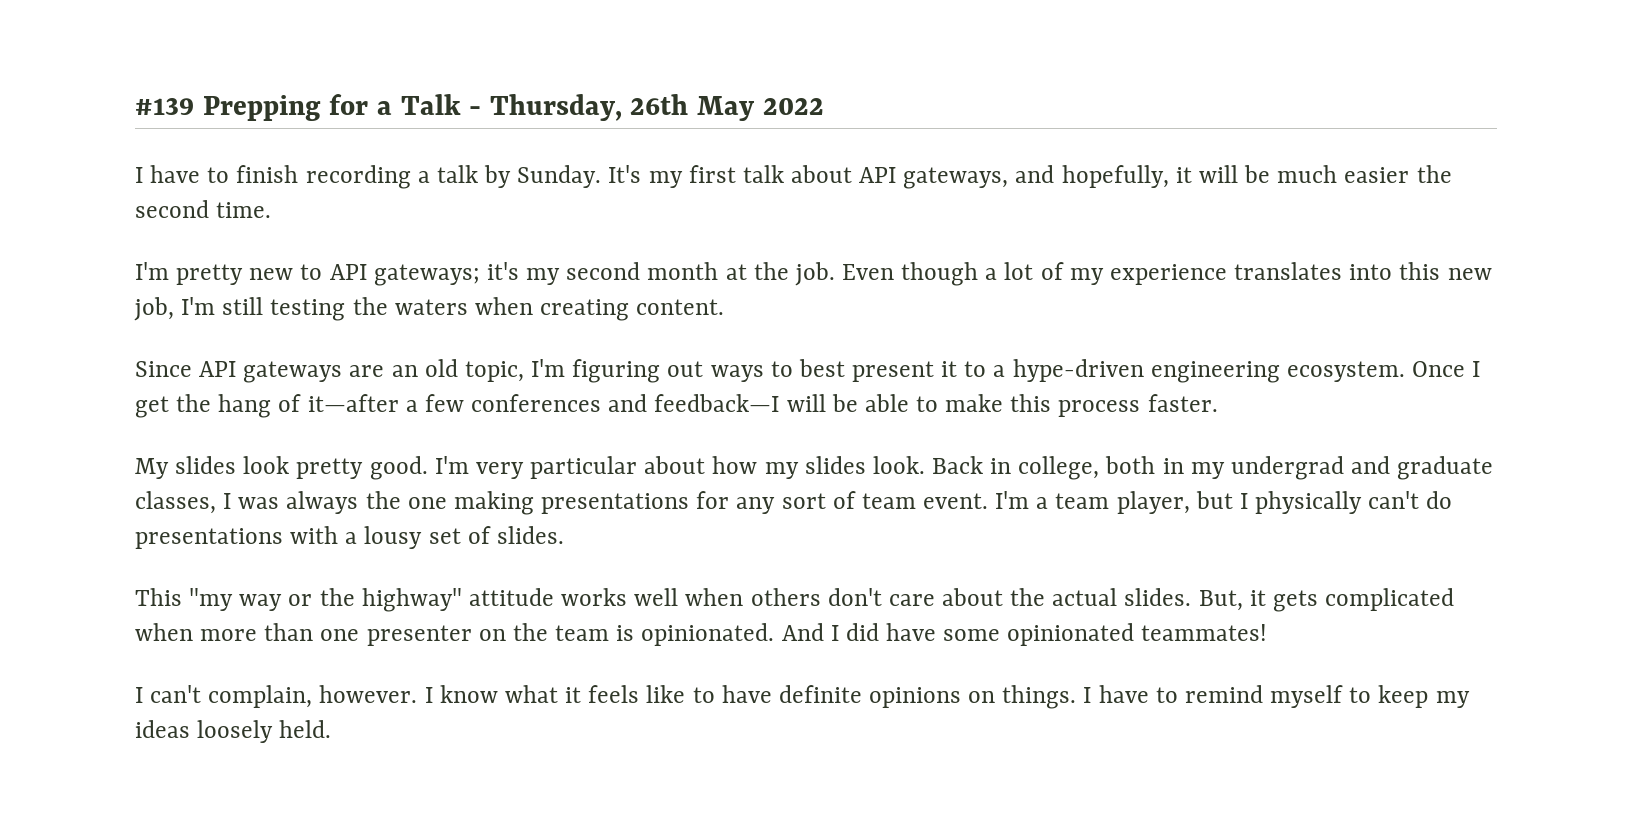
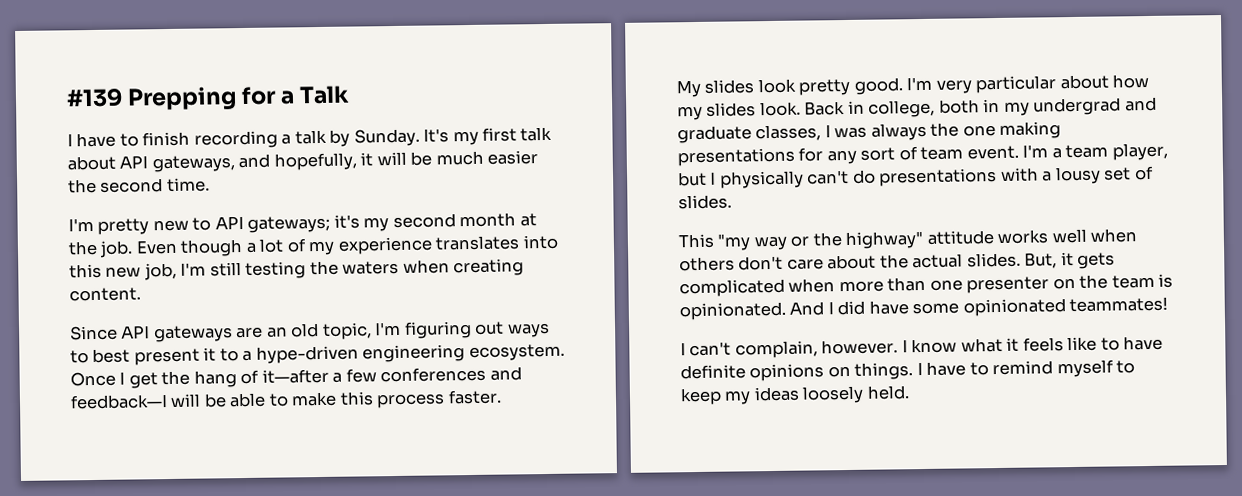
[469,94,824,121] - Thursday, 26th May 2022 -> (351, 95) none

